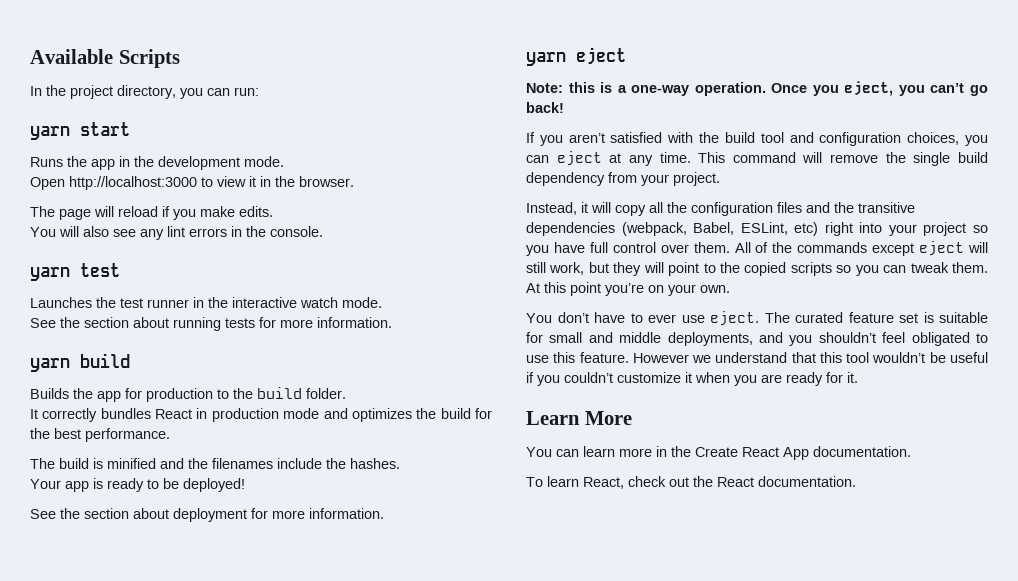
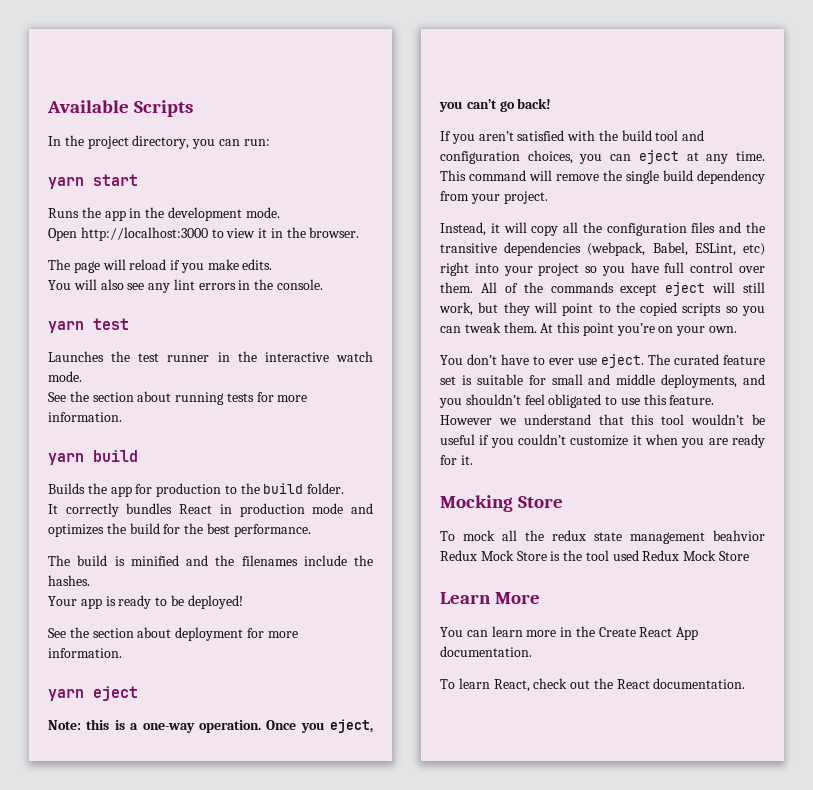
(858, 377) none -> [440,495,564,512] [440,530,765,544] [440,550,750,561] // Mocking Store // To mock all the redux state management beahvior Redux Mock Store is the tool used Redux Mock Store

